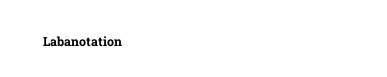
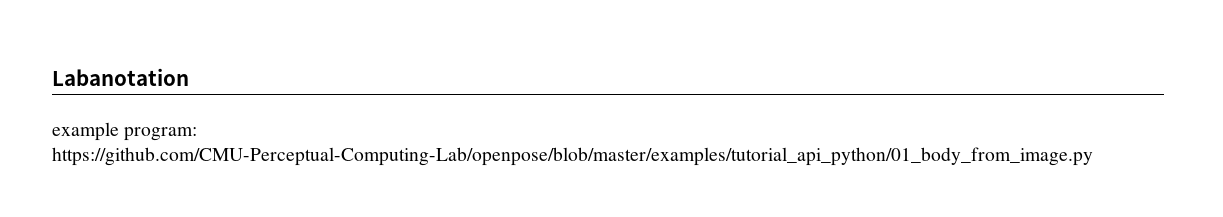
(122, 41) none -> [52,122,198,141] [52,147,1093,166] // example program: https://github.com/CMU-Perceptual-Computing-Lab/openpose/blob/master/examples/tutorial_api_python/01_body_from_image.py

